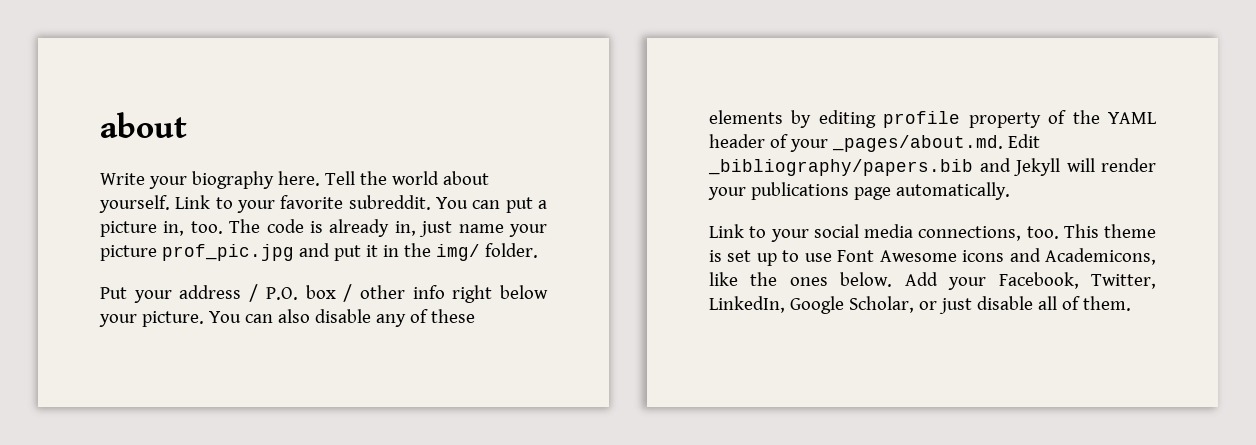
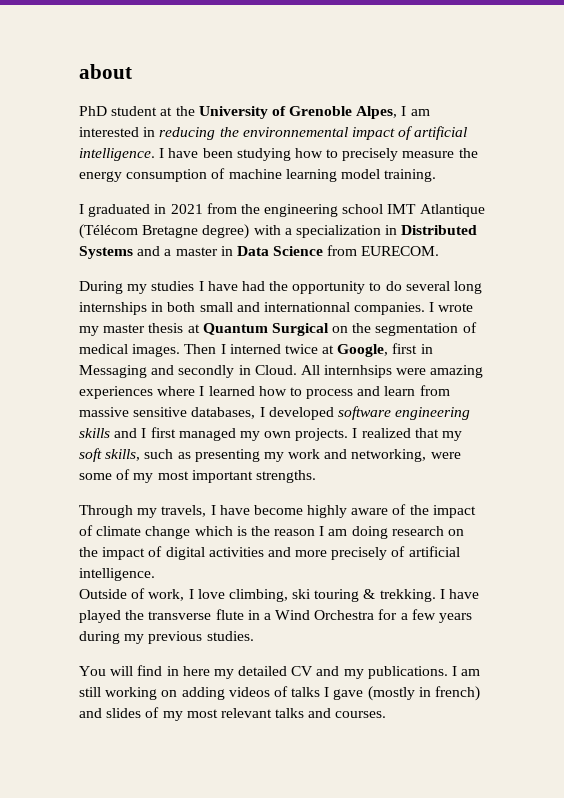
[100,171,489,189] [99,195,547,213] [100,219,547,237] [100,243,538,261] [100,284,548,303] [99,309,475,327] [709,110,1156,128] [709,134,1040,152] [708,158,1156,176] [708,182,1010,200] [709,224,1156,242] [709,248,1156,266] [709,272,1156,290] [709,296,1131,314] Write your biography here. Tell the world about yourself. Link to your favorite subreddit. You can put a picture in, too. The code is already in, just name your picture prof_pic.jpg and put it in the img/ folder. // Put your address / P.O. box / other info right below your picture. You can also disable any of these elements by editing profile property of the YAML header of your _pages/about.md. Edit _bibliography/papers.bib and Jekyll will render your publications page automatically. // Link to your social media connections, too. This theme is set up to use Font Awesome icons and Academicons, like the ones below. Add your Facebook, Twitter, LinkedIn, Google Scholar, or just disable all of them. -> [79,106,430,119] [79,126,468,140] [79,148,478,161] [79,168,437,182] [79,203,485,217] [79,224,478,239] [79,245,440,259] [79,281,483,294] [79,302,474,315] [79,322,477,336] [79,343,433,357] [79,365,484,378] [79,385,450,399] [79,406,471,420] [79,427,463,441] [79,448,461,462] [79,469,316,483] [79,504,476,518] [79,525,465,539] [79,546,460,560] [79,568,155,581] [79,588,480,602] [79,609,473,623] [79,631,254,644] [79,665,481,679] [79,686,481,701] [79,707,387,721] PhD student at the University of Grenoble Alpes, I am interested in reducing the environnemental impact of artificial intelligence. I have been studying how to precisely measure the energy consumption of machine learning model training. // I graduated in 2021 from the engineering school IMT Atlantique (Télécom Bretagne degree) with a specialization in Distributed Systems and a master in Data Science from EURECOM. // During my studies I have had the opportunity to do several long internships in both small and internationnal companies. I wrote my master thesis at Quantum Surgical on the segmentation of medical images. Then I interned twice at Google, first in Messaging and secondly in Cloud. All internhsips were amazing experiences where I learned how to process and learn from massive sensitive databases, I developed software engineering skills and I first managed my own projects. I realized that my soft skills, such as presenting my work and networking, were some of my most important strengths. // Through my travels, I have become highly aware of the impact of climate change which is the reason I am doing research on the impact of digital activities and more precisely of artificial intelligence. // Outside of work, I love climbing, ski touring & trekking. I have played the transverse flute in a Wind Orchestra for a few years during my previous studies. // You will find in here my detailed CV and my publications. I am still working on adding videos of talks I gave (mostly in french) and slides of my most relevant talks and courses.

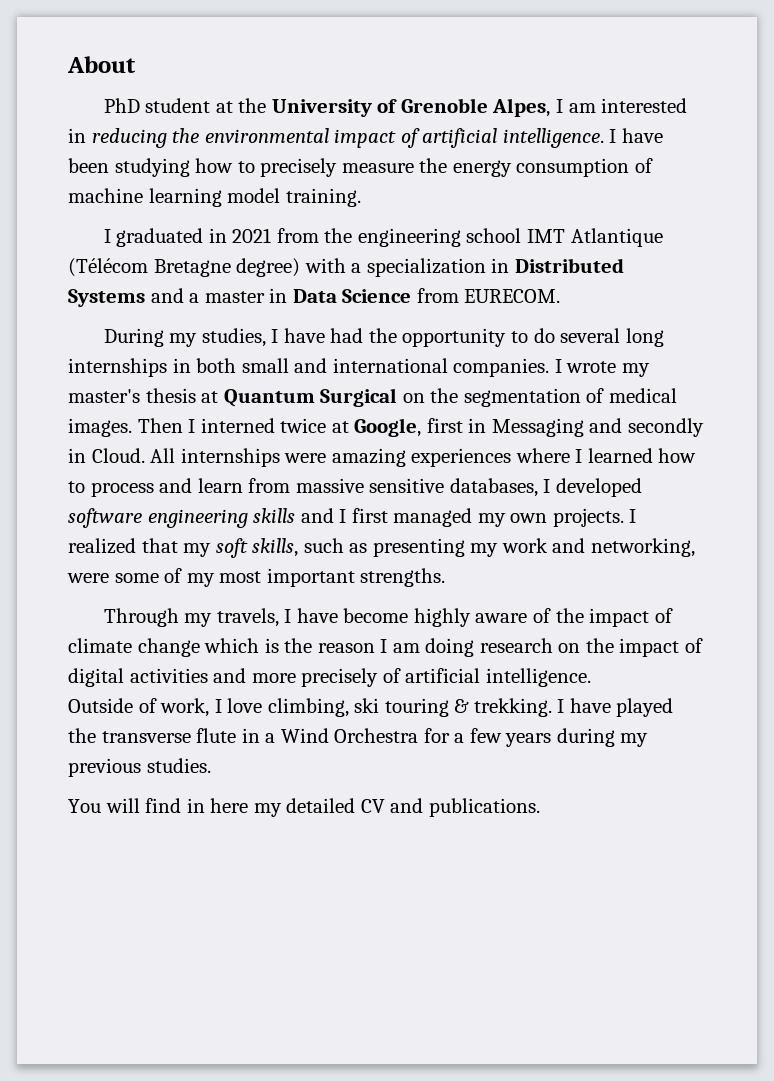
[79,64,132,79] about -> [67,56,136,73] About
[242,127,348,137] environnemental -> [204,128,329,143] environmental
[151,281,195,291] studies -> [201,328,266,347] studies,
[263,302,350,312] internationnal -> [332,358,448,373] international
[103,324,146,333] master -> [68,389,140,403] master's
[324,365,393,378] internhsips -> [180,448,280,467] internships
[343,666,481,679] [79,686,481,701] [79,707,387,721] my publications. I am still working on adding videos of talks I gave (mostly in french) and slides of my most relevant talks and courses. -> [428,798,540,817] publications.

